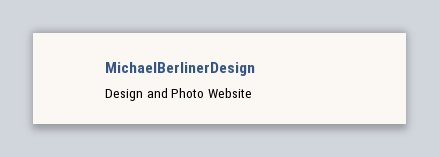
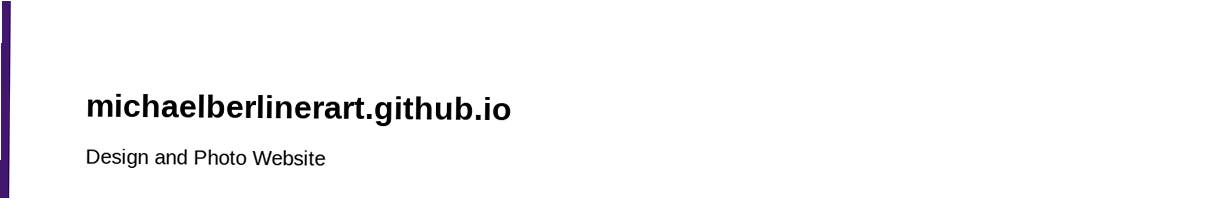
[105,62,255,76] MichaelBerlinerDesign -> [85,93,513,128] michaelberlinerart.github.io

